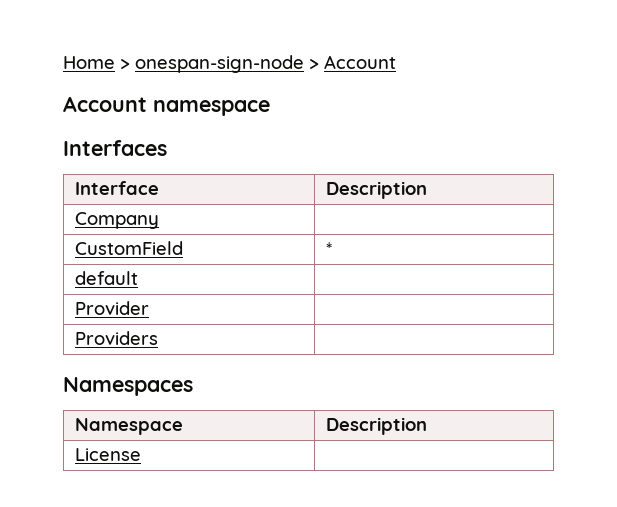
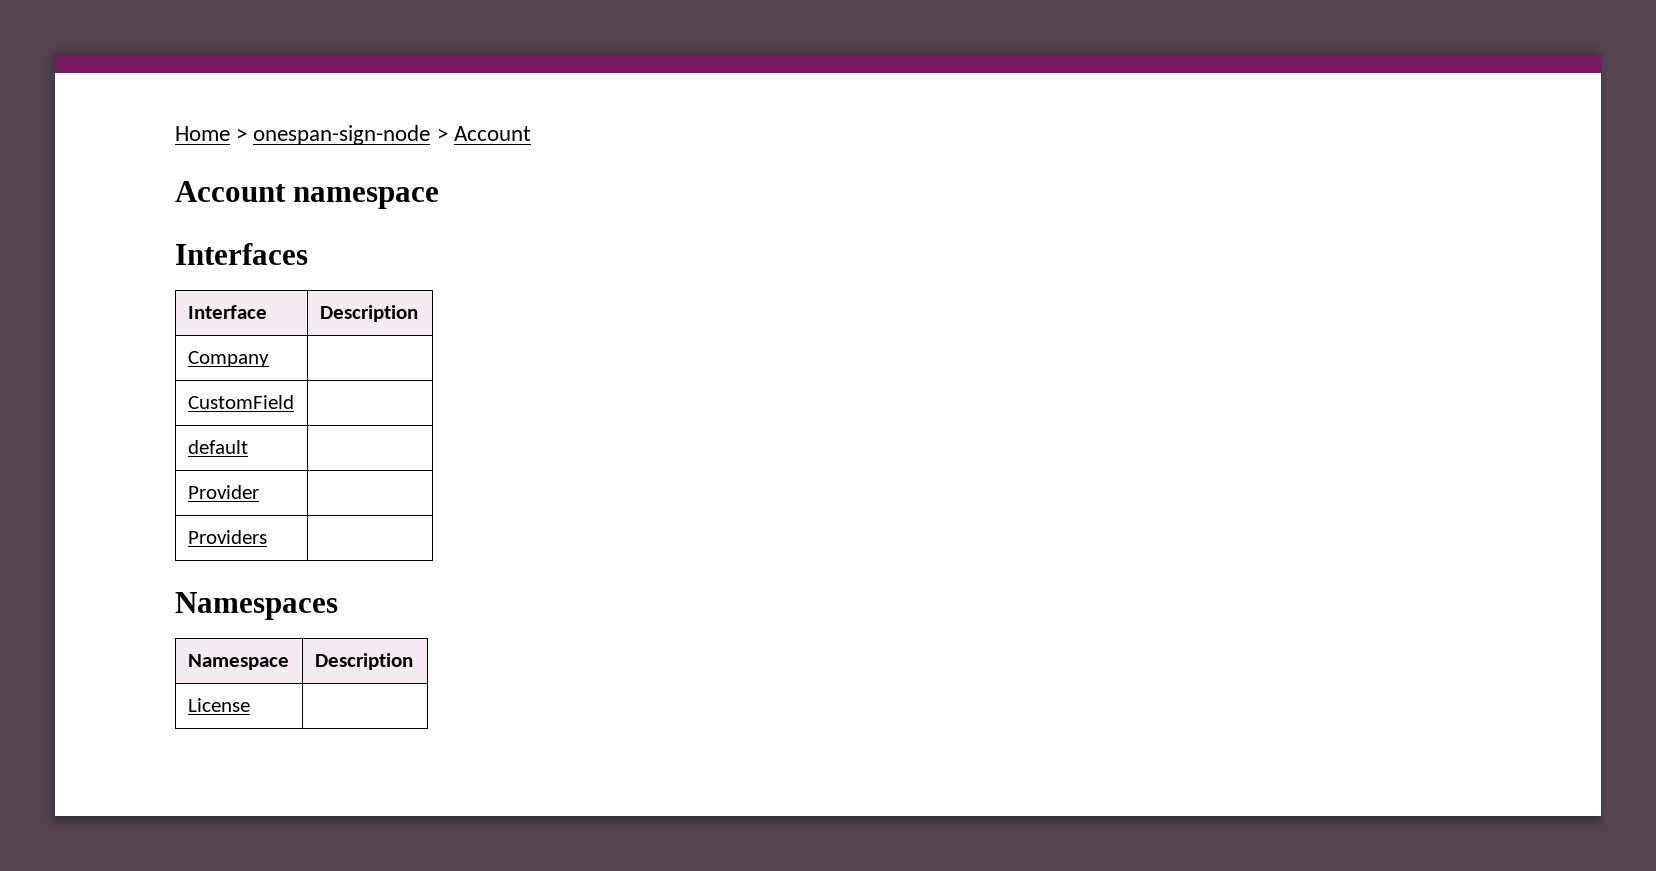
[325,242,332,255] * -> (294, 402) none

